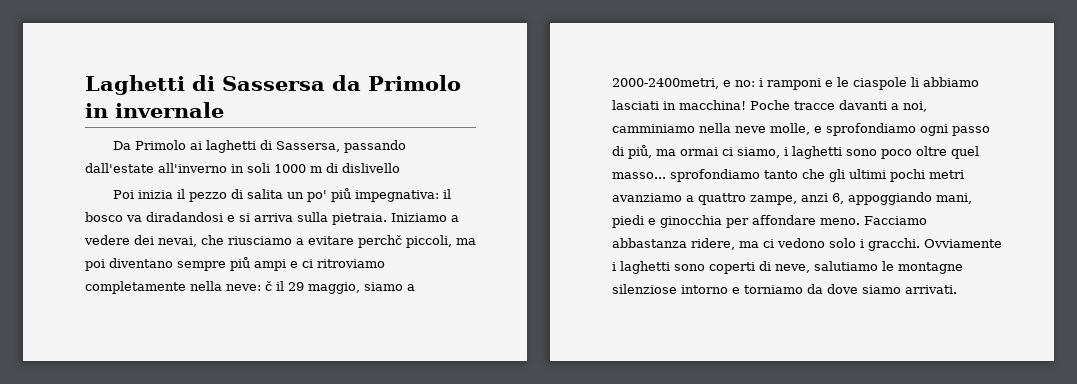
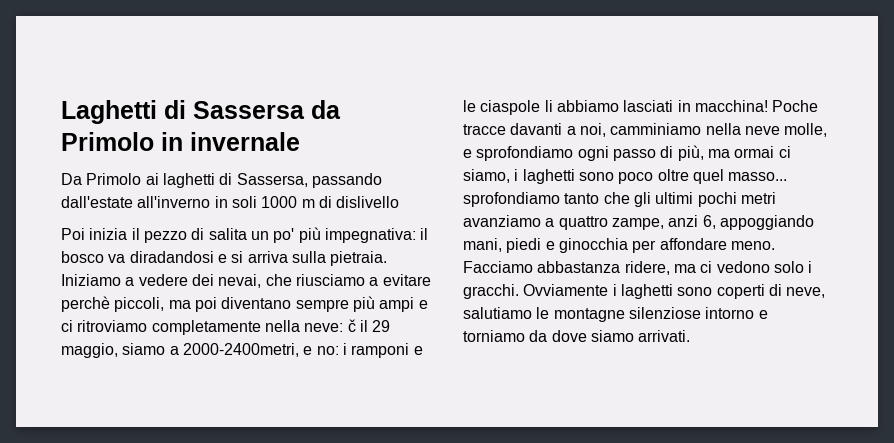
[330,188,351,202] piů -> [298,227,321,243] più
[358,235,402,248] perchč -> [61,296,110,312] perchè
[230,257,250,271] piů -> [352,296,375,312] più
[628,145,652,159] piů, -> [677,145,704,161] più,

